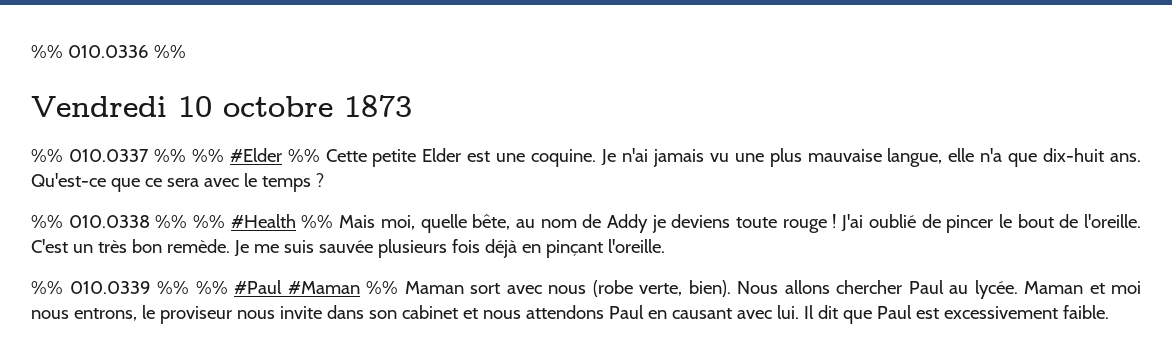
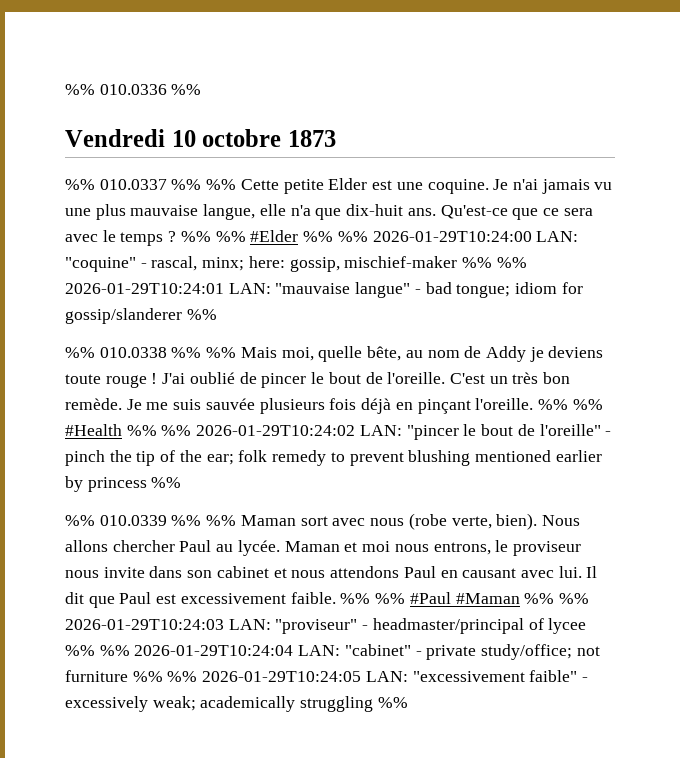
[229,148,320,162] #Elder %% -> (237, 184) none
(324, 180) none -> [180,230,579,242] [65,256,527,272] [65,282,583,298] [65,308,217,324] %% %% #Elder %% %% 2026-01-29T10:24:00 LAN: "coquine" - rascal, minx; here: gossip, mischief-maker %% %% 2026-01-29T10:24:01 LAN: "mauvaise langue" - bad tongue; idiom for gossip/slanderer %%
[230,214,334,228] #Health %% -> (237, 352) none
(665, 246) none -> [537,399,603,410] [65,424,612,440] [65,450,602,466] [65,476,182,492] %% %% #Health %% %% 2026-01-29T10:24:02 LAN: "pincer le bout de l'oreille" - pinch the tip of the ear; folk remedy to prevent blushing mentioned earlier by princess %%
[234,280,398,294] #Paul #Maman %% -> (237, 520) none
(1109, 312) none -> [340,592,589,604] [65,618,587,634] [65,644,600,660] [65,670,589,682] [65,696,408,712] %% %% #Paul #Maman %% %% 2026-01-29T10:24:03 LAN: "proviseur" - headmaster/principal of lycee %% %% 2026-01-29T10:24:04 LAN: "cabinet" - private study/office; not furniture %% %% 2026-01-29T10:24:05 LAN: "excessivement faible" - excessively weak; academically struggling %%

